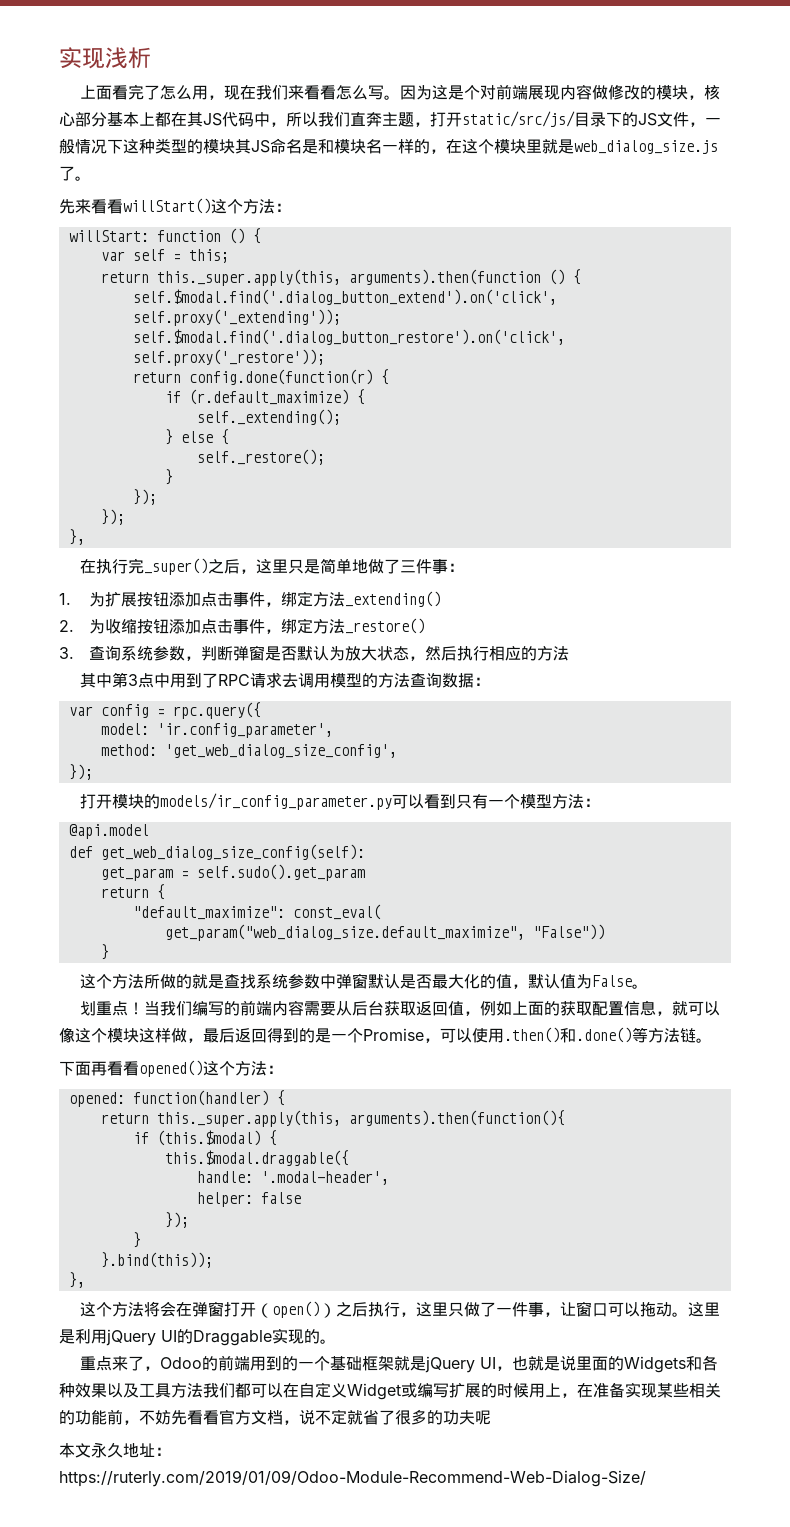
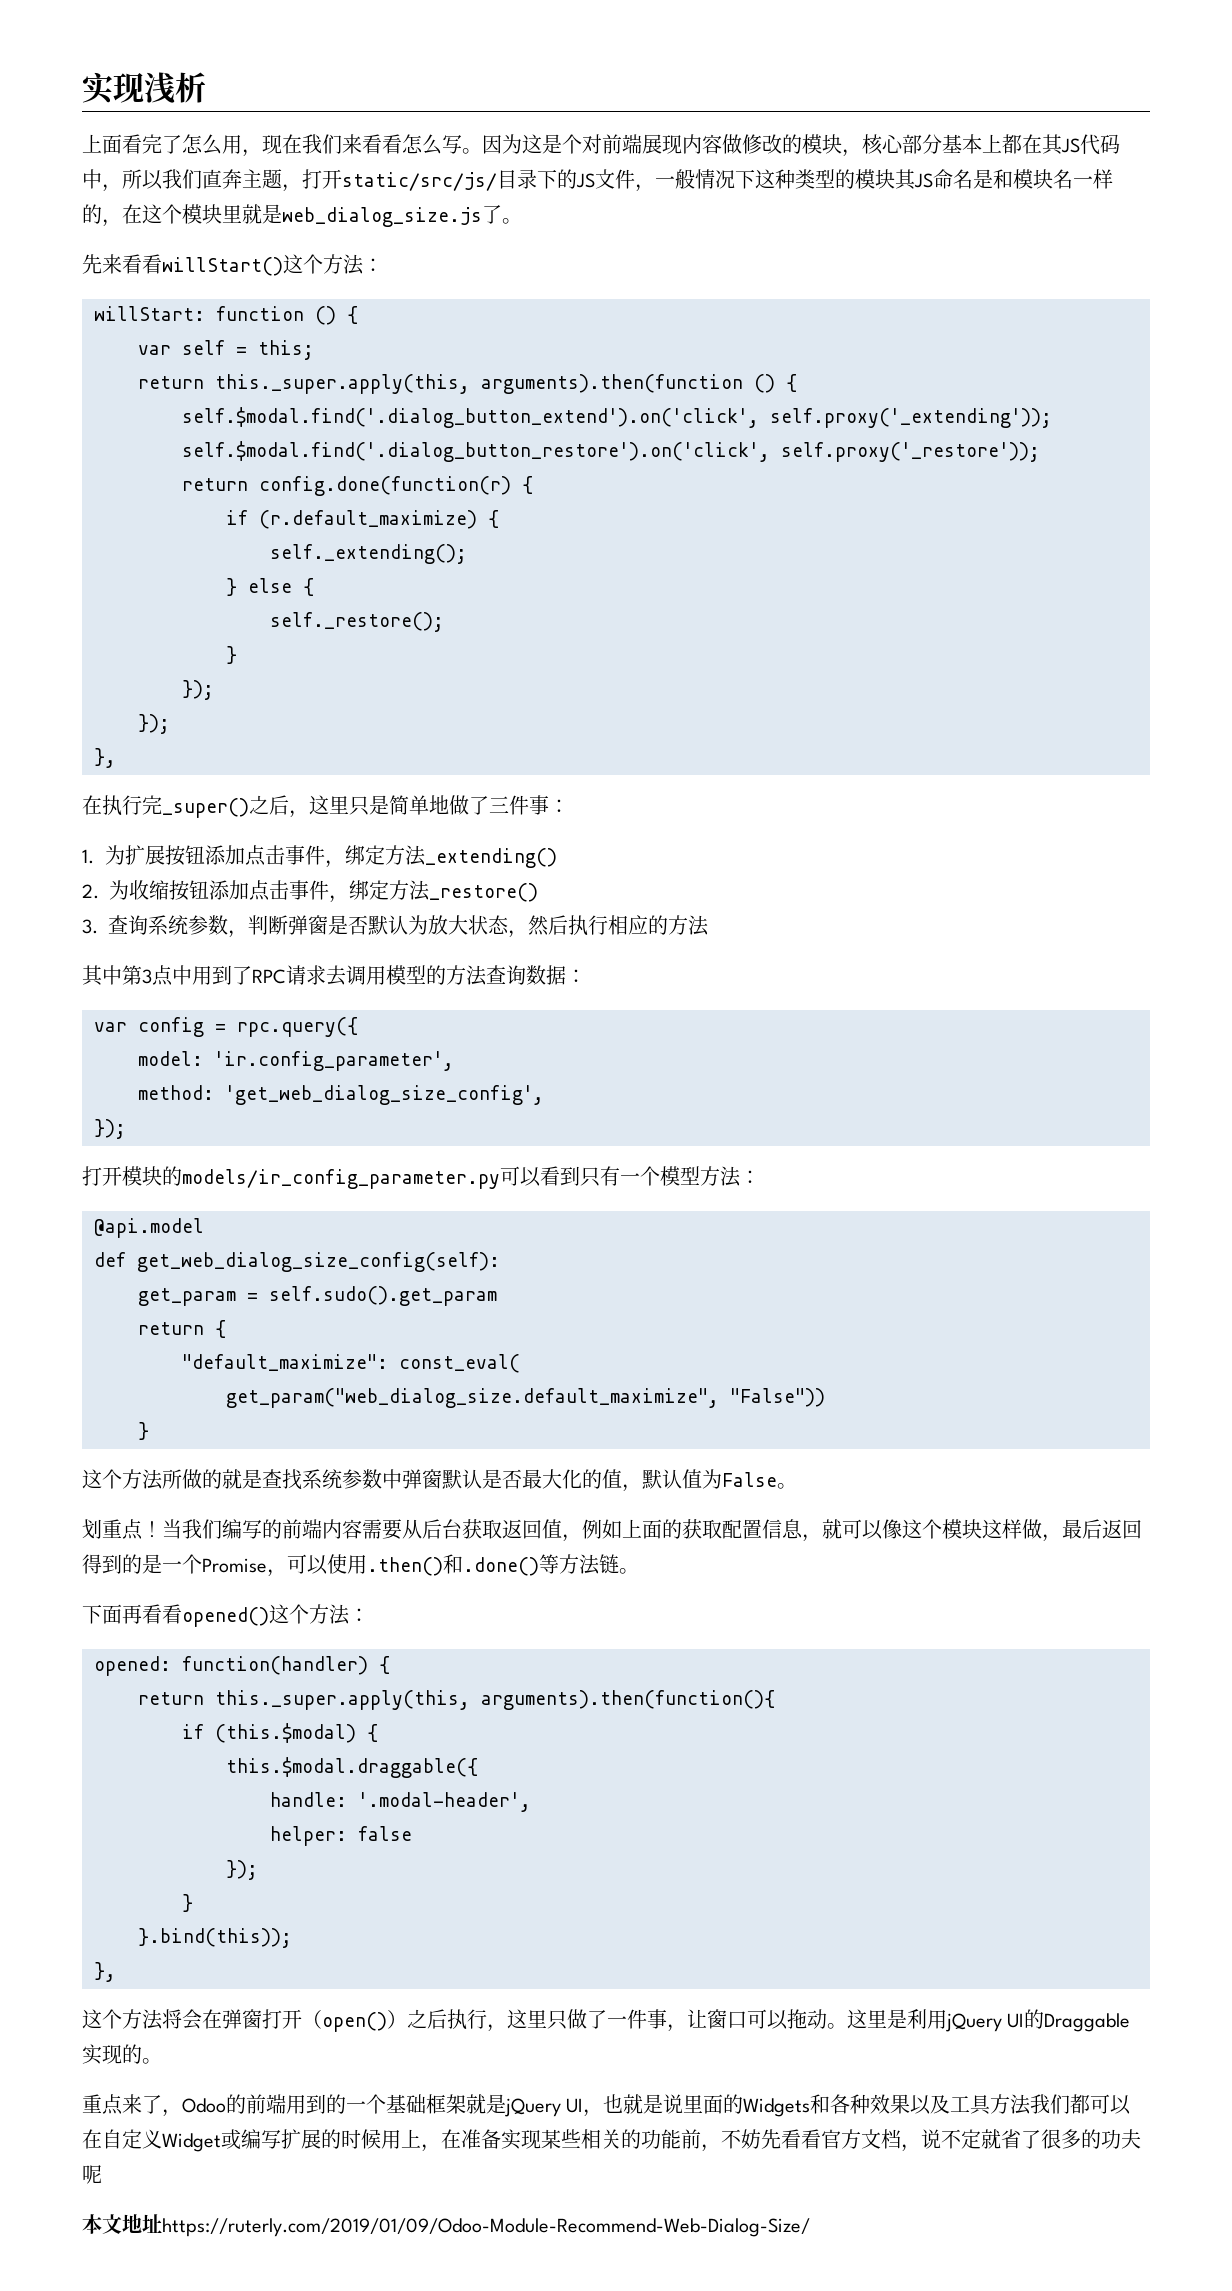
[91,1442,171,1458] 永久地址： -> [122,2214,162,2233] 地址

